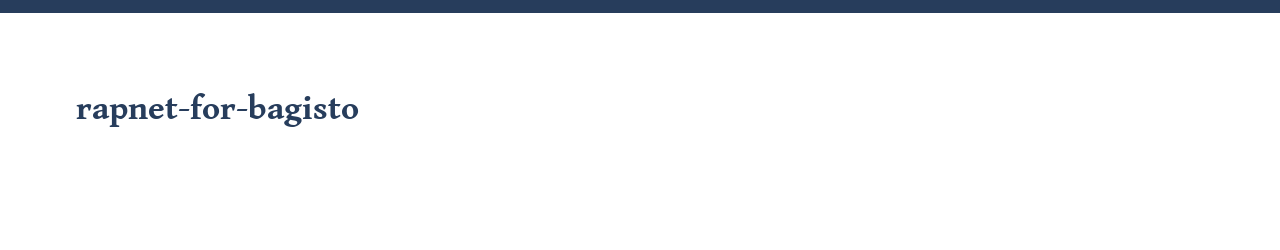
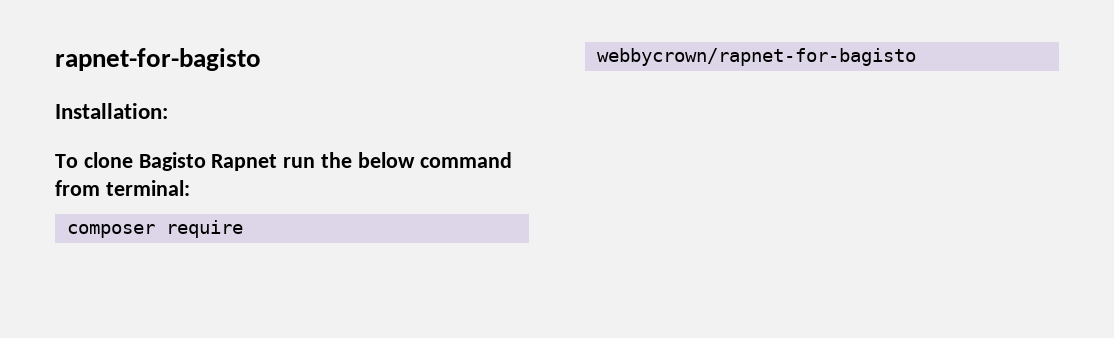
(359, 110) none -> [55,103,168,119] [55,152,512,171] [55,180,190,196] [67,220,244,238] [597,48,917,66] // Installation: // To clone Bagisto Rapnet run the below command from terminal: // composer require webbycrown/rapnet-for-bagisto

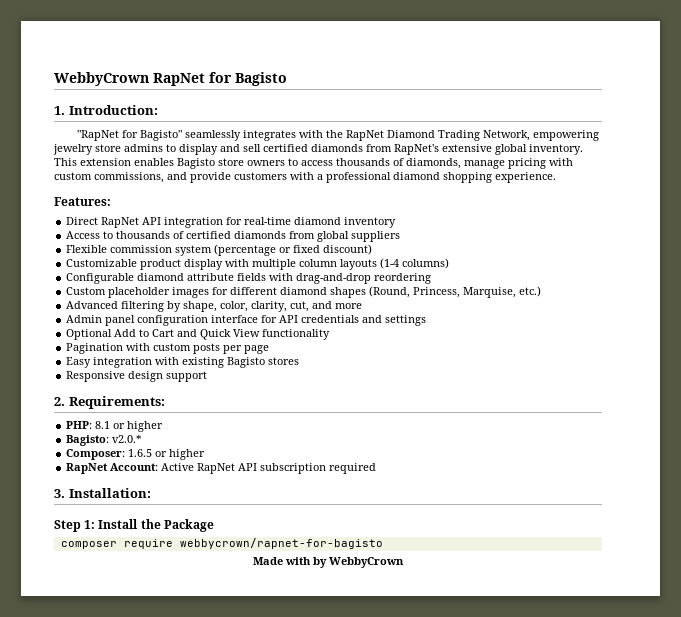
[55,48,261,71] [55,103,168,119] [55,152,512,171] [55,180,190,196] rapnet-for-bagisto // Installation: // To clone Bagisto Rapnet run the below command from terminal: -> [54,72,287,86] [54,105,158,115] [76,130,599,141] [53,144,583,155] [54,158,573,169] [54,172,556,183] [54,197,111,206] [66,217,397,228] [66,231,401,242] [66,244,373,256] [66,258,450,270] [66,273,432,284] [66,286,542,298] [66,301,363,312] [66,315,427,326] [66,329,331,340] [66,343,270,354] [66,357,300,368] [66,371,208,382] [54,396,165,409] [66,421,164,432] [66,435,143,446] [66,449,206,460] [66,463,377,474] [54,488,151,498] [54,519,214,532] WebbyCrown RapNet for Bagisto // 1. Introduction: // "RapNet for Bagisto" seamlessly integrates with the RapNet Diamond Trading Network, empowering jewelry store admins to display and sell certified diamonds from RapNet's extensive global inventory. This extension enables Bagisto store owners to access thousands of diamonds, manage pricing with custom commissions, and provide customers with a professional diamond shopping experience. // Features: // Direct RapNet API integration for real-time diamond inventory // Access to thousands of certified diamonds from global suppliers // Flexible commission system (percentage or fixed discount) // Customizable product display with multiple column layouts (1-4 columns) // Configurable diamond attribute fields with drag-and-drop reordering // Custom placeholder images for different diamond shapes (Round, Princess, Marquise, etc.) // Advanced filtering by shape, color, clarity, cut, and more // Admin panel configuration interface for API credentials and settings // Optional Add to Cart and Quick View functionality // Pagination with custom posts per page // Easy integration with existing Bagisto stores // Responsive design support // 2. Requirements: // PHP: 8.1 or higher // Bagisto: v2.0.* // Composer: 1.6.5 or higher // RapNet Account: Active RapNet API subscription required // 3. Installation: // Step 1: Install the Package
(917, 57) none -> [253,557,404,568] // Made with by WebbyCrown

